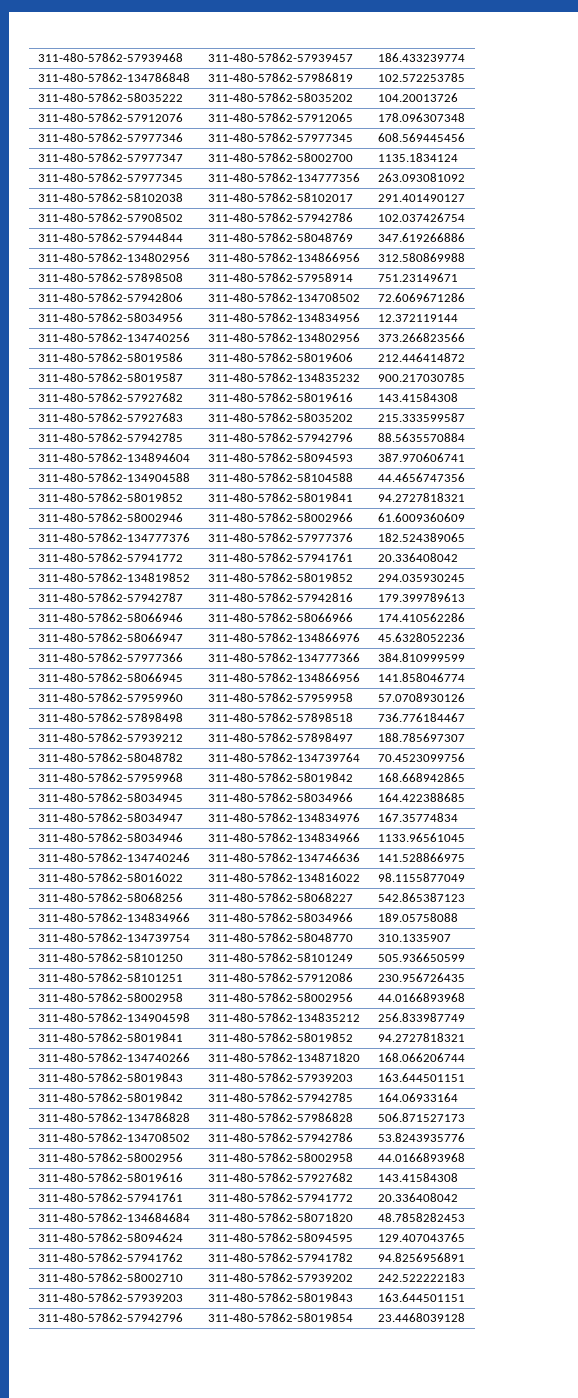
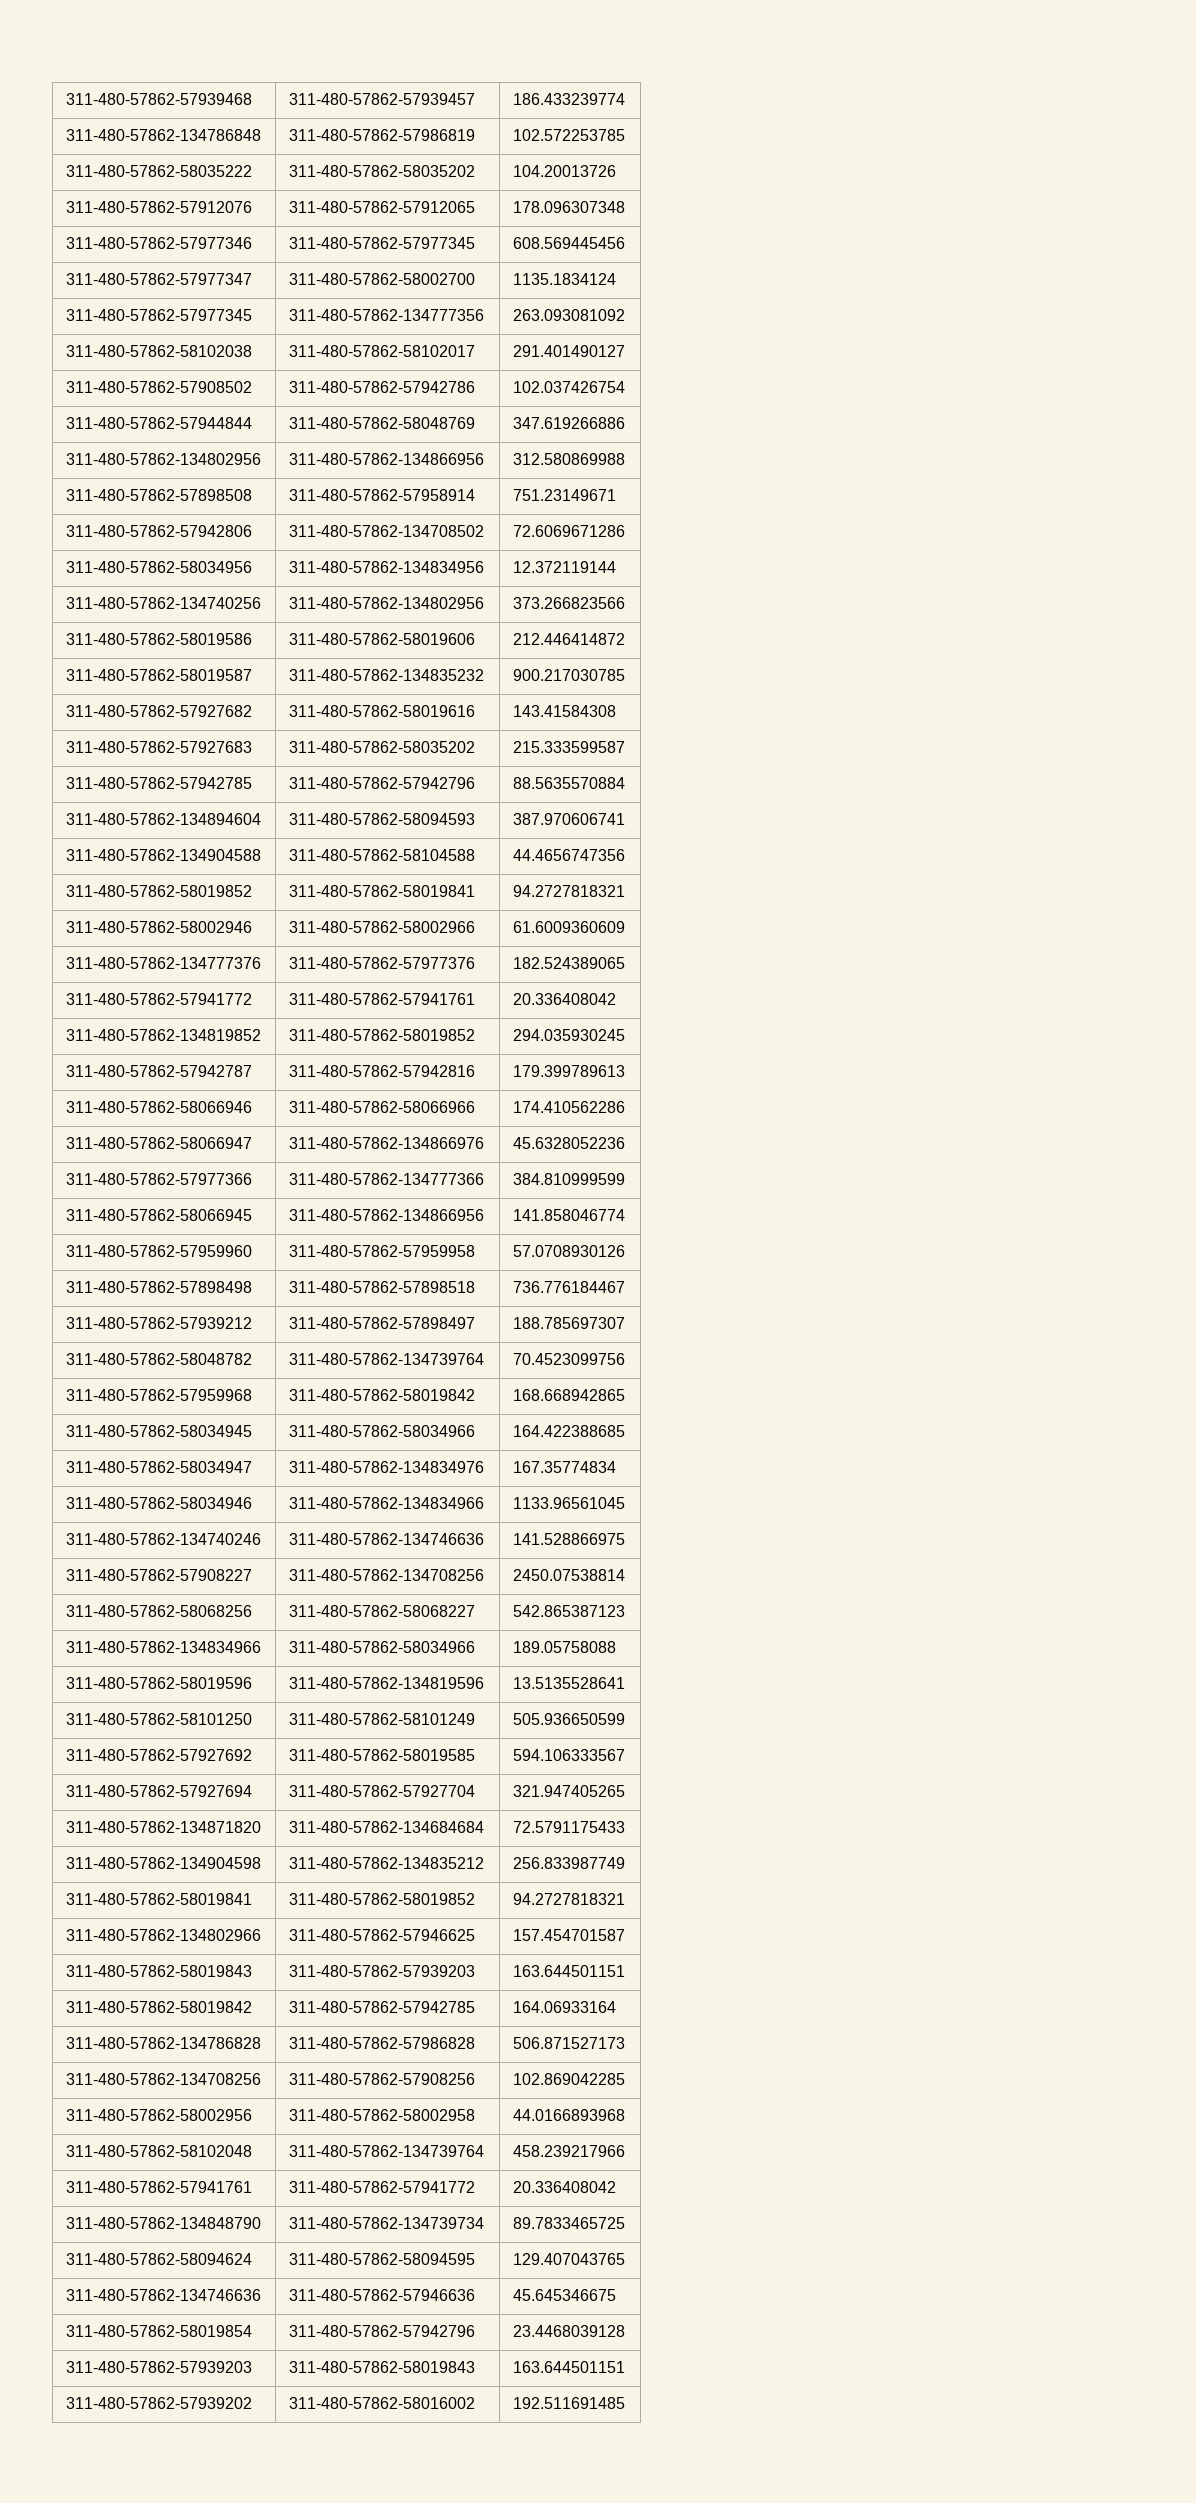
[37,873,183,882] [207,873,360,882] [377,873,465,882] 311-480-57862-58016022 | 311-480-57862-134816022 | 98.1155877049 -> [65,1569,252,1581] [288,1569,484,1581] [512,1569,625,1581] 311-480-57862-57908227 | 311-480-57862-134708256 | 2450.07538814
[37,933,190,942] [207,933,353,942] [377,934,451,942] 311-480-57862-134739754 | 311-480-57862-58048770 | 310.1335907 -> [65,1677,252,1689] [288,1677,484,1689] [512,1677,625,1689] 311-480-57862-58019596 | 311-480-57862-134819596 | 13.5135528641
[37,973,183,982] [207,973,353,982] [377,973,465,982] [37,993,183,1002] [207,993,353,1002] [377,993,465,1002] 311-480-57862-58101251 | 311-480-57862-57912086 | 230.956726435 // 311-480-57862-58002958 | 311-480-57862-58002956 | 44.0166893968 -> [65,1749,252,1761] [288,1749,475,1761] [512,1749,625,1761] [65,1785,252,1797] [288,1785,475,1797] [512,1785,625,1797] [65,1821,261,1833] [288,1821,484,1833] [512,1821,625,1833] 311-480-57862-57927692 | 311-480-57862-58019585 | 594.106333567 // 311-480-57862-57927694 | 311-480-57862-57927704 | 321.947405265 // 311-480-57862-134871820 | 311-480-57862-134684684 | 72.5791175433
[37,1053,190,1062] [207,1053,360,1062] [377,1053,465,1062] 311-480-57862-134740266 | 311-480-57862-134871820 | 168.066206744 -> [65,1929,261,1941] [288,1929,475,1941] [512,1929,625,1941] 311-480-57862-134802966 | 311-480-57862-57946625 | 157.454701587
[37,1133,190,1142] [207,1133,353,1142] [377,1133,465,1142] 311-480-57862-134708502 | 311-480-57862-57942786 | 53.8243935776 -> [65,2073,261,2085] [288,2073,475,2085] [512,2073,625,2085] 311-480-57862-134708256 | 311-480-57862-57908256 | 102.869042285
[37,1173,183,1182] [207,1173,353,1182] [377,1173,458,1182] 311-480-57862-58019616 | 311-480-57862-57927682 | 143.41584308 -> [65,2145,252,2157] [288,2145,484,2157] [512,2145,625,2157] 311-480-57862-58102048 | 311-480-57862-134739764 | 458.239217966
[37,1213,190,1222] [207,1213,353,1222] [377,1213,465,1222] 311-480-57862-134684684 | 311-480-57862-58071820 | 48.7858282453 -> [65,2217,261,2229] [288,2217,484,2229] [512,2217,625,2229] 311-480-57862-134848790 | 311-480-57862-134739734 | 89.7833465725
[37,1253,183,1262] [207,1253,353,1262] [377,1253,465,1262] [37,1273,183,1282] [207,1273,353,1282] [377,1273,465,1282] 311-480-57862-57941762 | 311-480-57862-57941782 | 94.8256956891 // 311-480-57862-58002710 | 311-480-57862-57939202 | 242.522222183 -> [65,2289,261,2301] [288,2289,475,2301] [512,2289,616,2301] [65,2325,252,2337] [288,2325,475,2337] [512,2325,625,2337] 311-480-57862-134746636 | 311-480-57862-57946636 | 45.645346675 // 311-480-57862-58019854 | 311-480-57862-57942796 | 23.4468039128
[37,1313,183,1322] [207,1313,353,1322] [377,1313,465,1322] 311-480-57862-57942796 | 311-480-57862-58019854 | 23.4468039128 -> [65,2397,252,2409] [288,2397,475,2409] [512,2397,625,2409] 311-480-57862-57939202 | 311-480-57862-58016002 | 192.511691485

